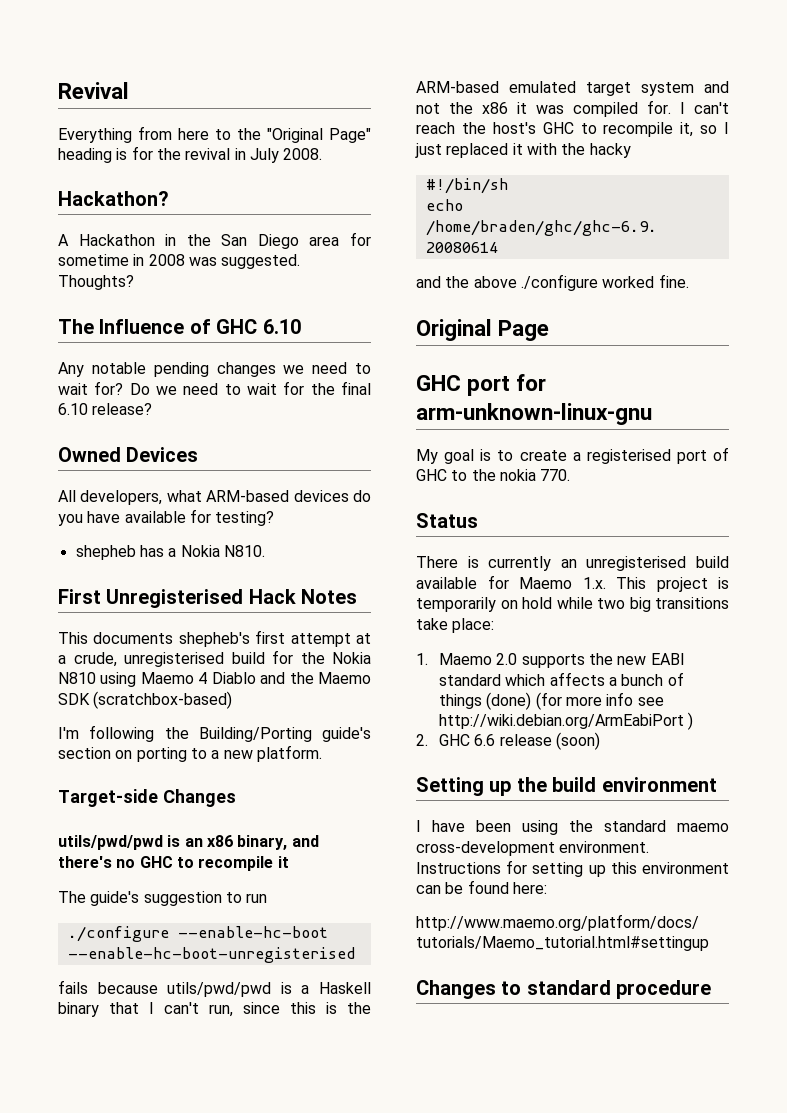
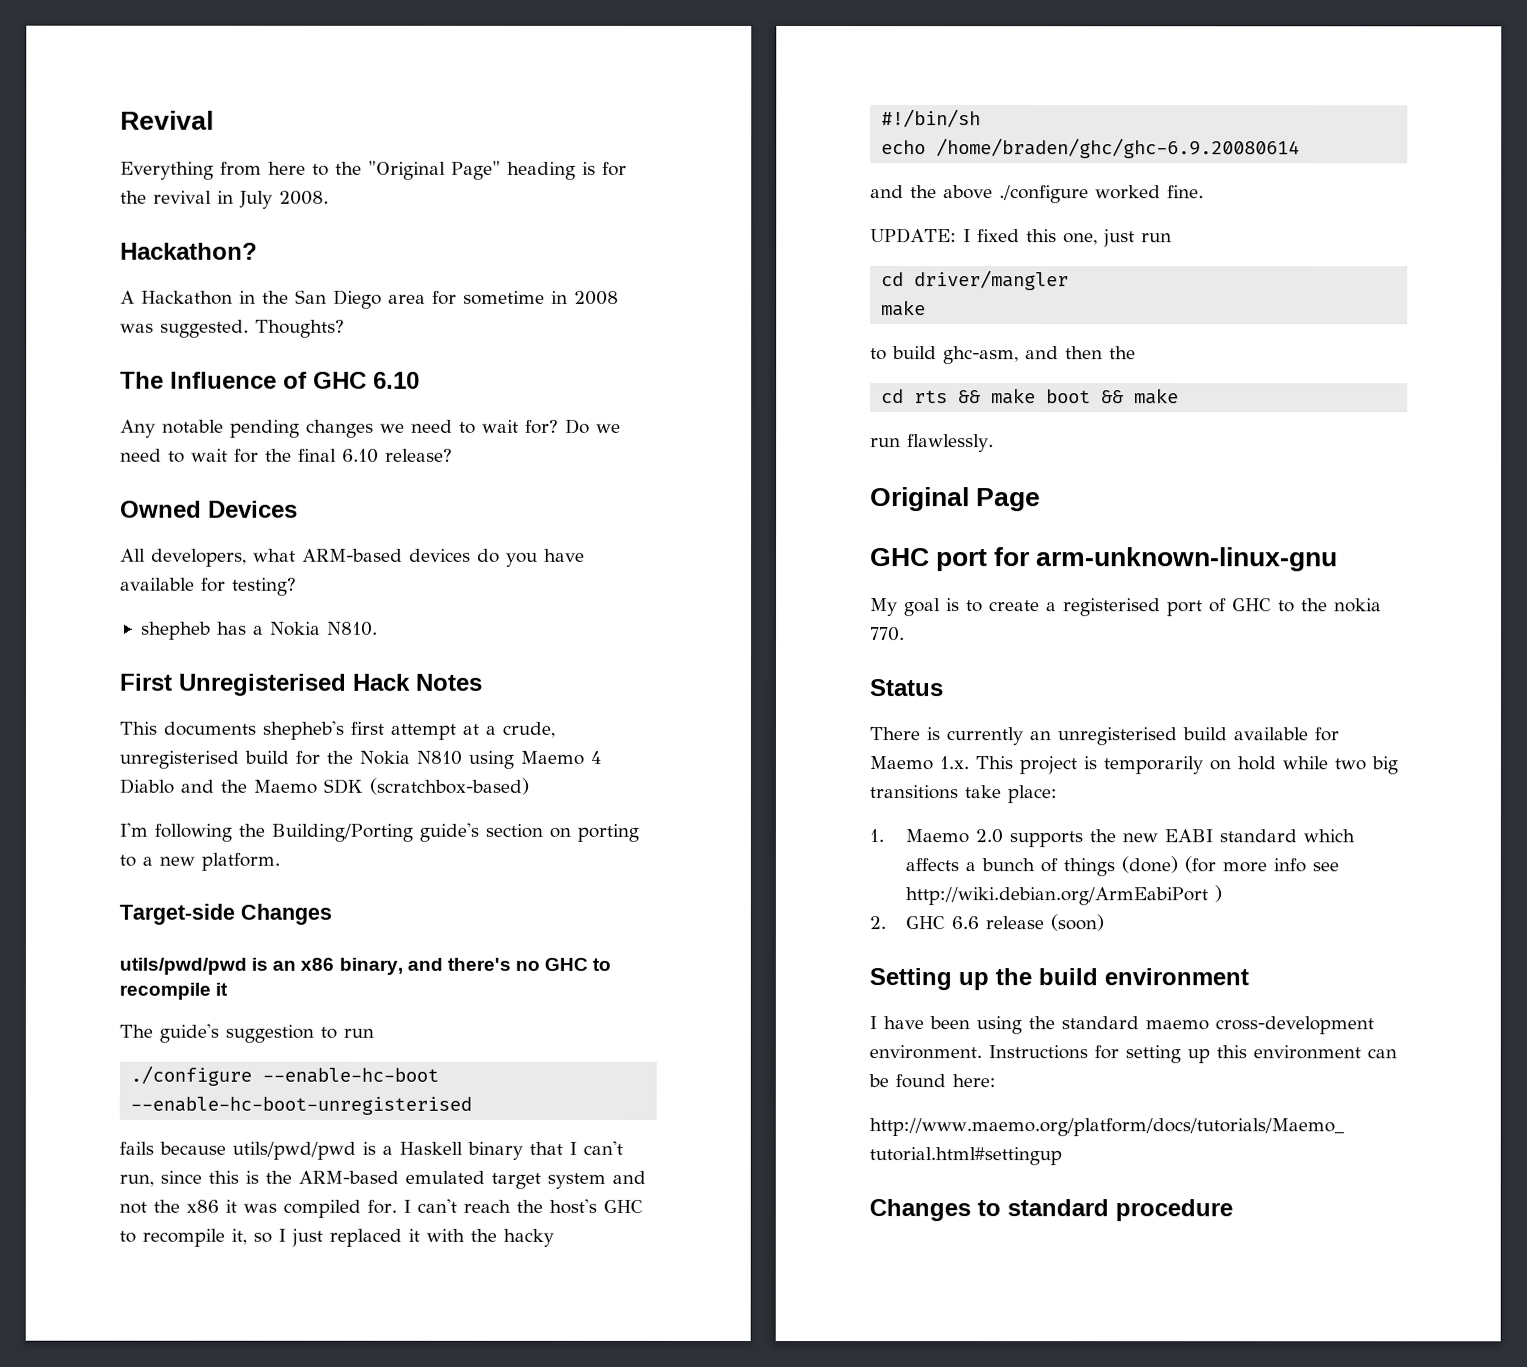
(689, 281) none -> [870,228,1172,248] [881,270,1070,291] [881,300,927,317] [870,346,1136,365] [881,388,1180,405] [870,434,994,453] // UPDATE: I fixed this one, just run // cd driver/mangler // make // to build ghc-asm, and then the // cd rts && make boot && make // run flawlessly.

